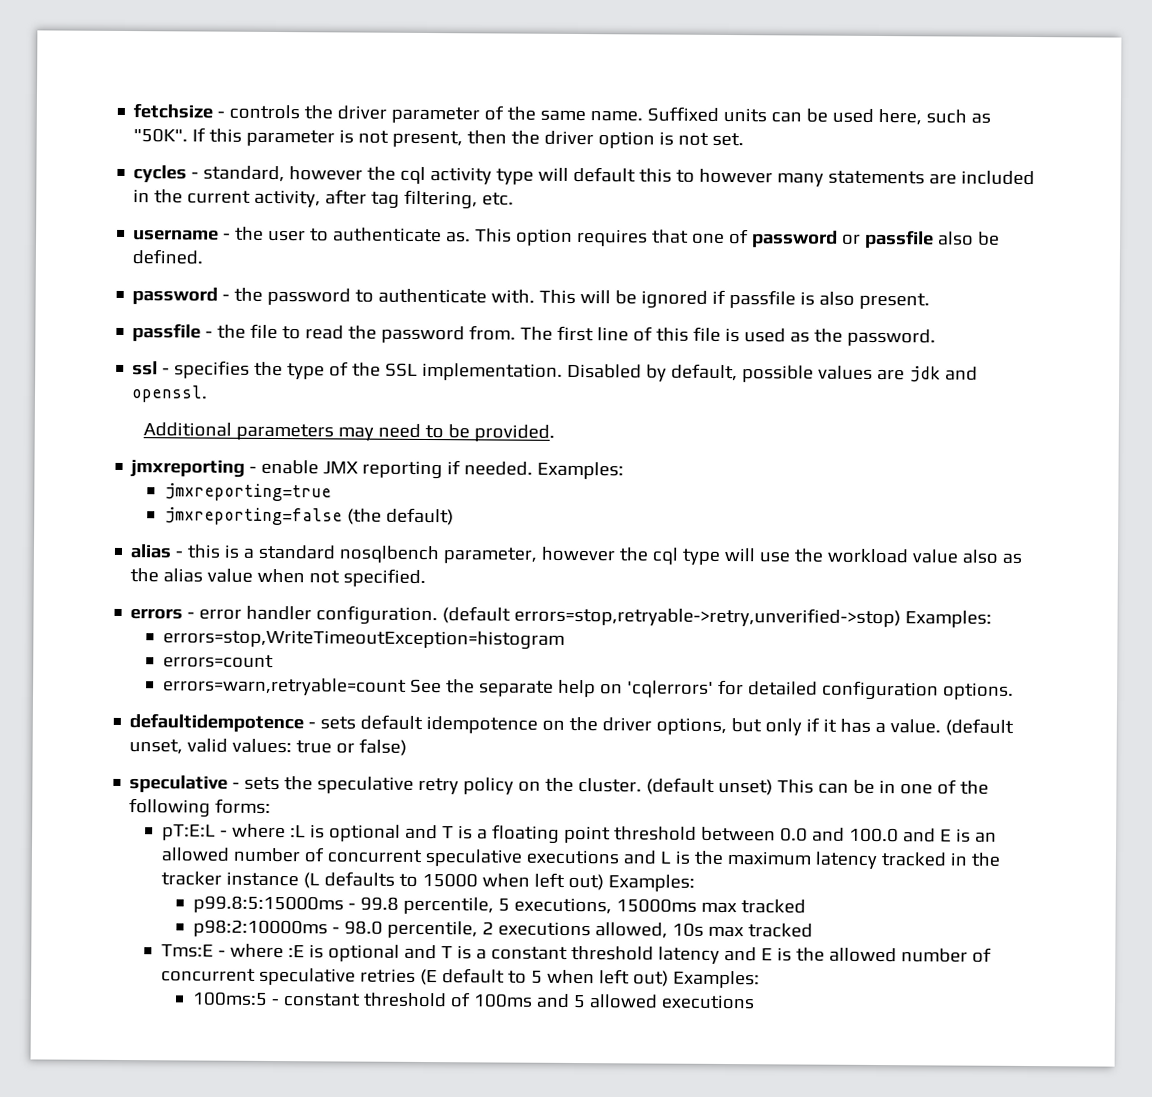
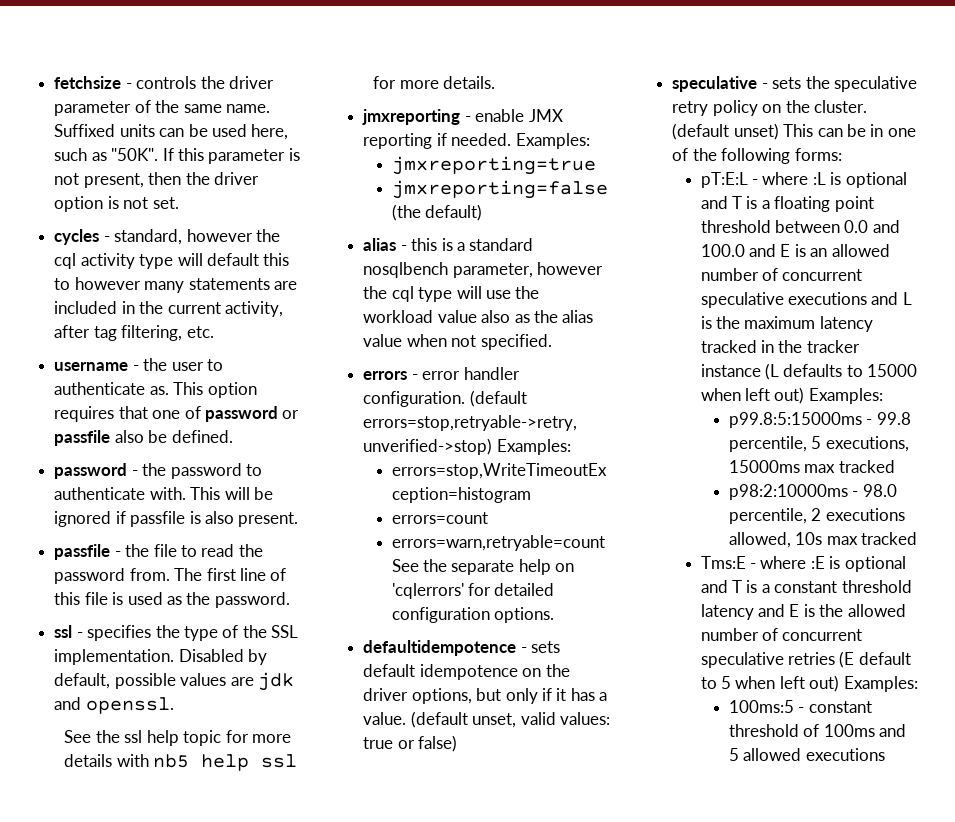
[143,422,556,442] Additional parameters may need to be provided. -> [64,730,292,746] [64,754,298,771] [373,76,496,89] See the ssl help topic for more details with nb5 help ssl for more details.

